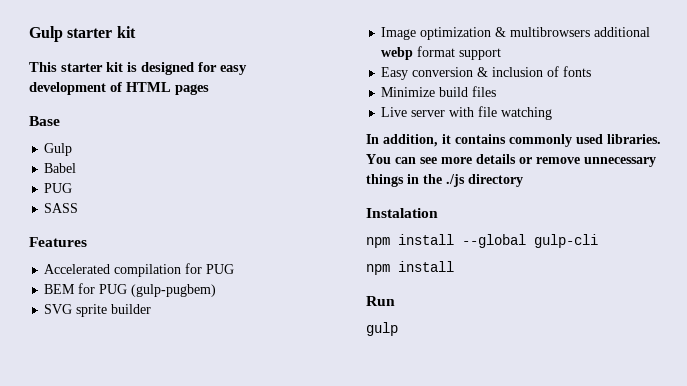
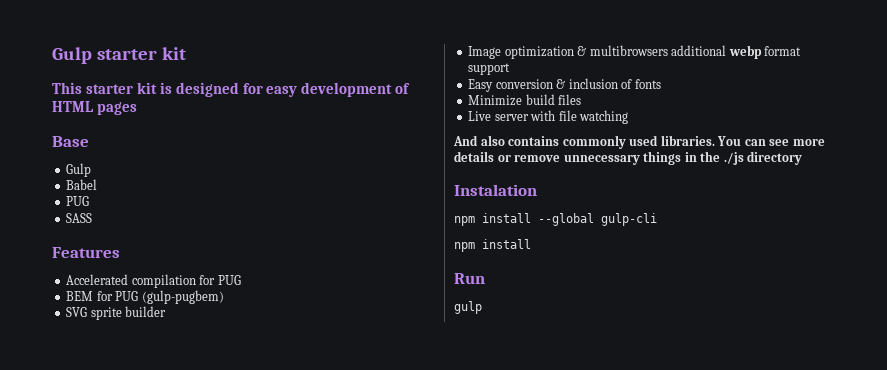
[366,134,451,147] In addition, it -> [453,135,505,146] And also

